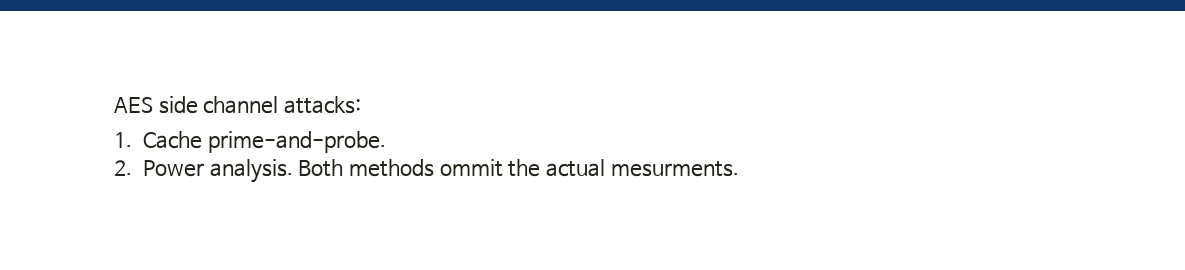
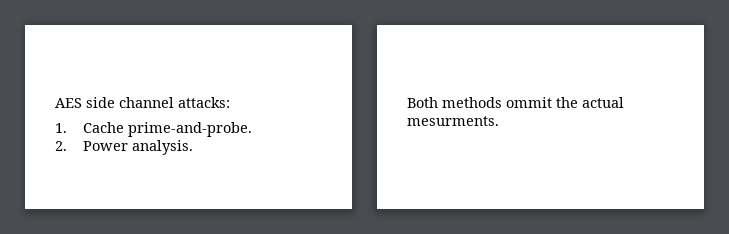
(293, 171) none -> (194, 147) //

